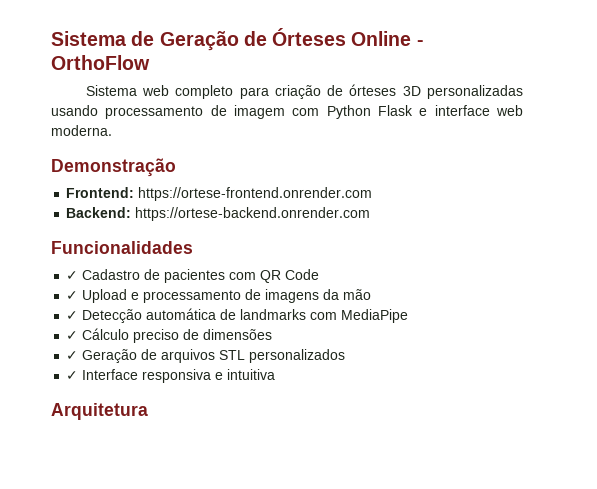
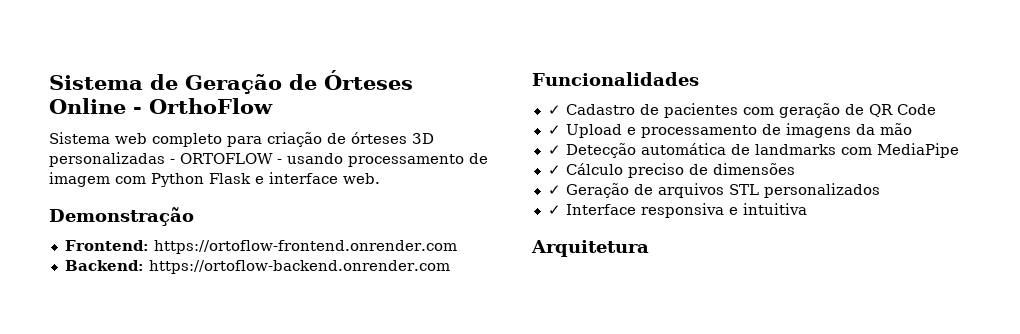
(523, 92) none -> [170,153,282,164] - ORTOFLOW -
[495,105,523,116] [51,125,112,136] web moderna. -> [343,173,380,184] web.
[138,187,373,201] https://ortese-frontend.onrender.com -> [153,240,457,254] https://ortoflow-frontend.onrender.com
[135,207,371,221] https://ortese-backend.onrender.com -> [148,260,450,274] https://ortoflow-backend.onrender.com
(257, 276) none -> [778,103,864,118] geração de

